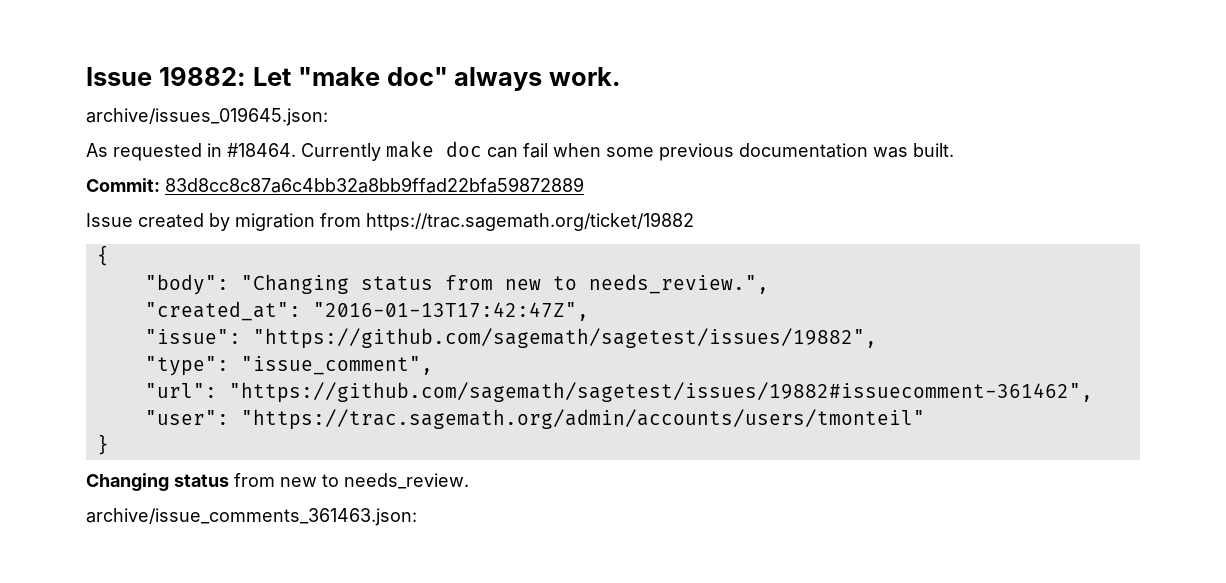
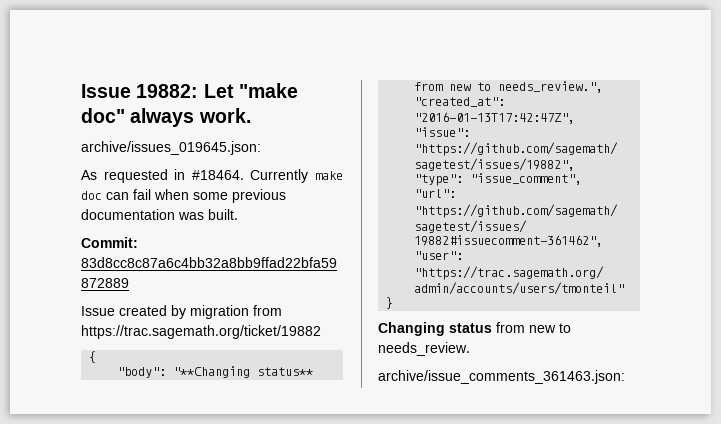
[240,274,433,294] "Changing status -> [173,366,314,378] "**Changing status**

